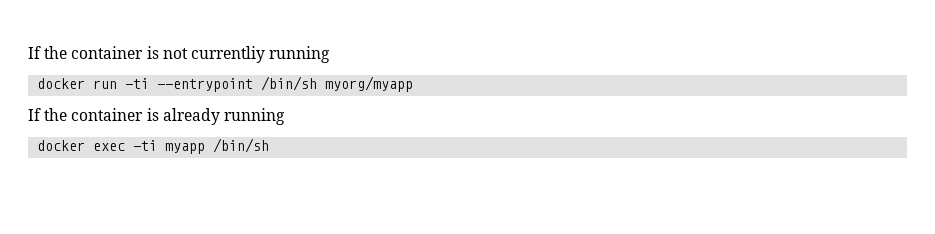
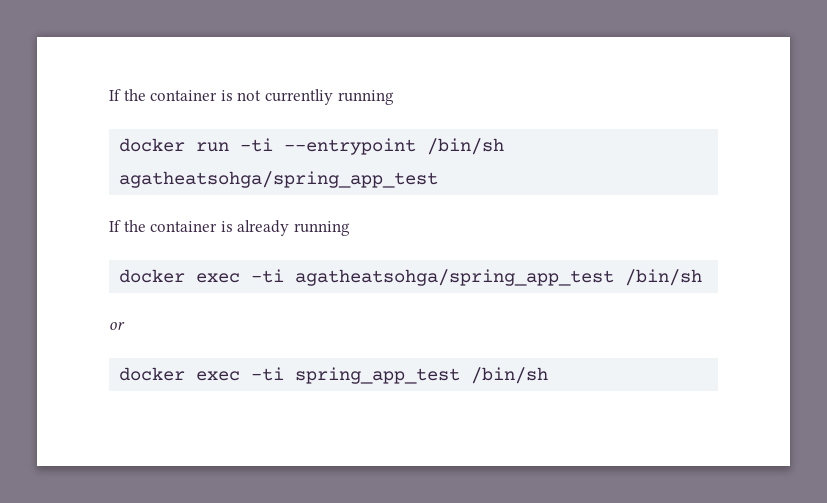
[325,76,414,92] myorg/myapp -> [119,171,439,188] agatheatsohga/spring_app_test
[165,138,270,154] myapp /bin/sh -> [295,269,703,286] [109,322,125,330] [119,367,549,384] agatheatsohga/spring_app_test /bin/sh // or // docker exec -ti spring_app_test /bin/sh

